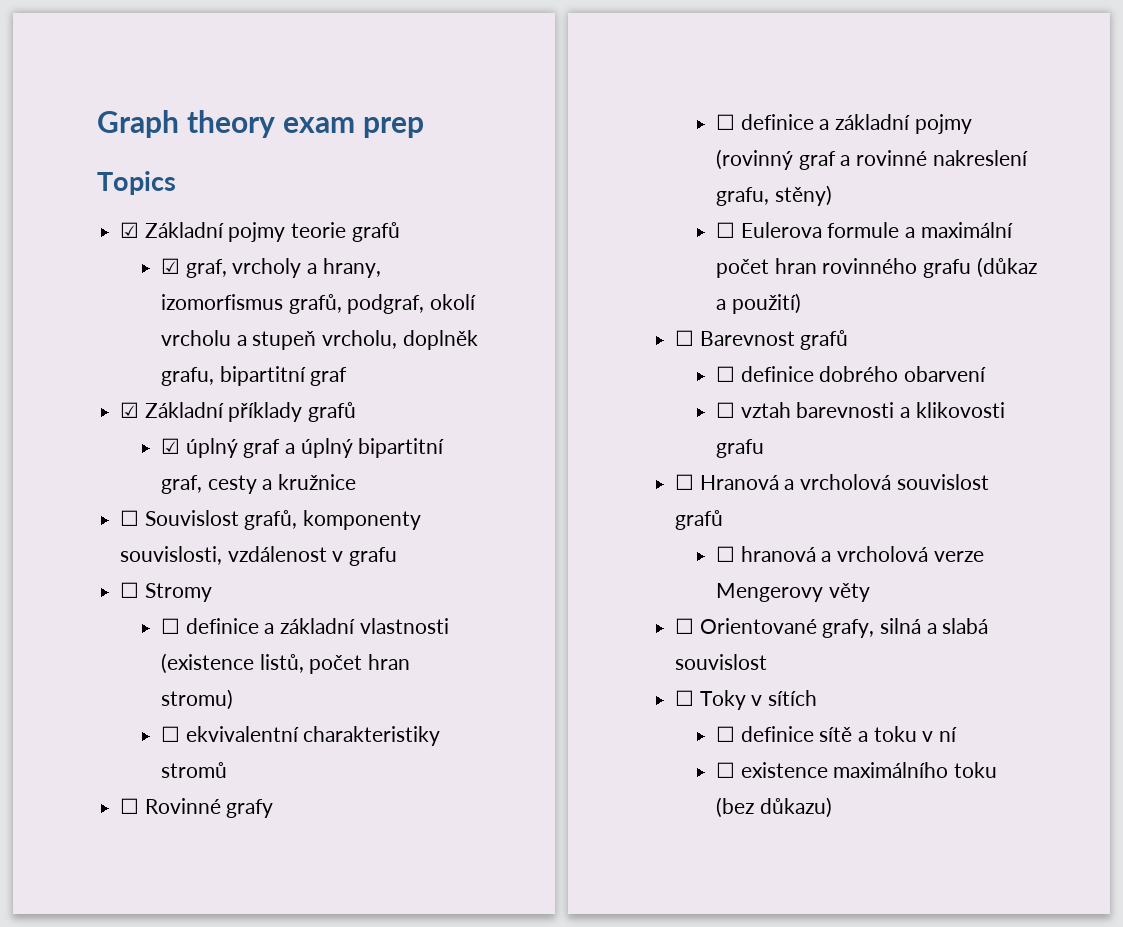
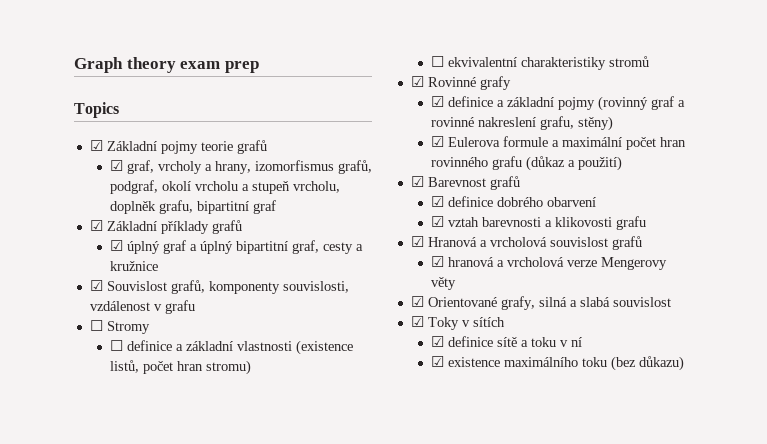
[120,510,140,526] ☐ -> [89,280,103,291] ☑
[120,798,140,814] ☐ -> [410,76,424,87] ☑
[716,114,736,130] ☐ -> [430,96,444,107] ☑
[716,222,736,238] ☐ -> [430,136,444,147] ☑
[675,330,695,346] ☐ -> [410,176,424,187] ☑
[716,366,736,382] ☐ -> [430,196,444,207] ☑
[716,402,736,418] ☐ -> [430,216,444,227] ☑
[675,474,695,490] ☐ -> [410,236,424,247] ☑
[716,546,736,562] ☐ -> [430,256,444,267] ☑
[675,618,695,634] ☐ -> [410,296,424,307] ☑
[675,690,695,706] ☐ -> [410,316,424,327] ☑
[716,726,736,742] ☐ -> [430,336,444,347] ☑
[716,762,736,778] ☐ -> [430,356,444,367] ☑

